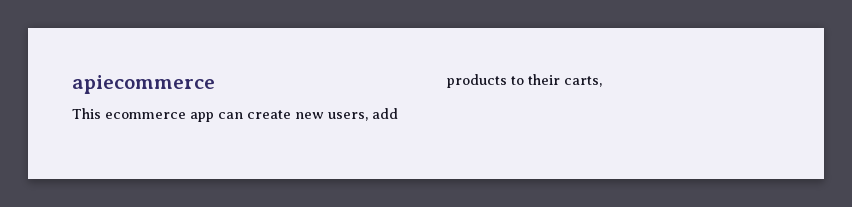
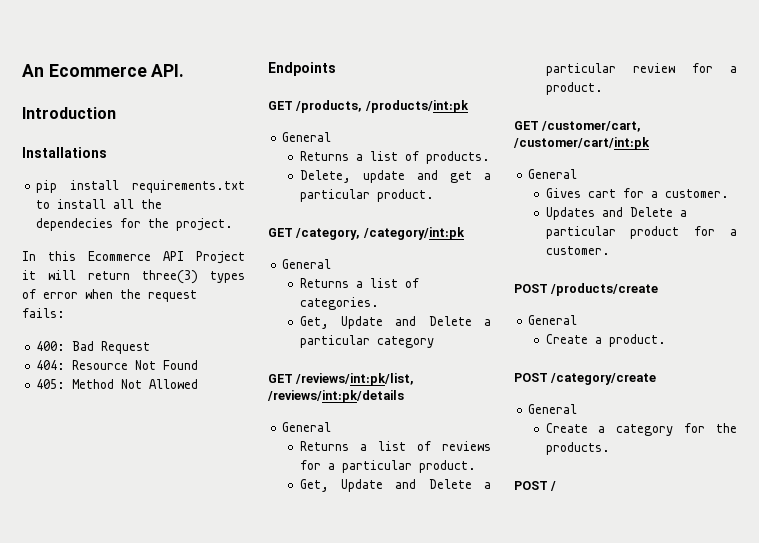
[72,75,215,94] [72,108,398,122] [447,74,602,88] apiecommerce // This ecommerce app can create new users, add products to their carts, -> [22,64,185,77] [22,107,116,119] [22,147,107,158] [36,180,245,193] [36,199,163,209] [36,218,234,231] [22,251,245,264] [22,270,245,284] [22,289,197,302] [22,308,65,318] [36,341,151,354] [36,360,199,370] [36,379,199,389] [268,62,336,76] [268,100,469,113] [282,132,332,142] [299,151,490,164] [299,170,491,183] [299,189,434,202] [268,227,465,240] [282,259,332,269] [299,278,419,288] [299,297,379,310] [299,316,491,329] [299,335,434,348] [268,373,415,386] [267,390,404,403] [282,422,332,432] [299,441,491,451] [299,460,476,473] [299,479,491,492] [545,63,737,76] [545,82,603,95] [514,121,642,132] [513,137,650,150] [528,169,578,179] [545,188,729,198] [545,207,687,220] [545,226,737,239] [545,246,610,255] [514,283,659,296] [528,315,578,325] [545,334,666,347] [514,373,657,385] [528,404,578,414] [545,423,737,436] [545,442,610,455] [514,481,557,491] An Ecommerce API. // Introduction // Installations // pip install requirements.txt to install all the dependecies for the project. // In this Ecommerce API Project it will return three(3) types of error when the request fails: // 400: Bad Request // 404: Resource Not Found // 405: Method Not Allowed // Endpoints // GET /products, /products/int:pk // General // Returns a list of products. // Delete, update and get a particular product. // GET /category, /category/int:pk // General // Returns a list of categories. // Get, Update and Delete a particular category // GET /reviews/int:pk/list, /reviews/int:pk/details // General // Returns a list of reviews for a particular product. // Get, Update and Delete a particular review for a product. // GET /customer/cart, /customer/cart/int:pk // General // Gives cart for a customer. // Updates and Delete a particular product for a customer. // POST /products/create // General // Create a product. // POST /category/create // General // Create a category for the products. // POST /

